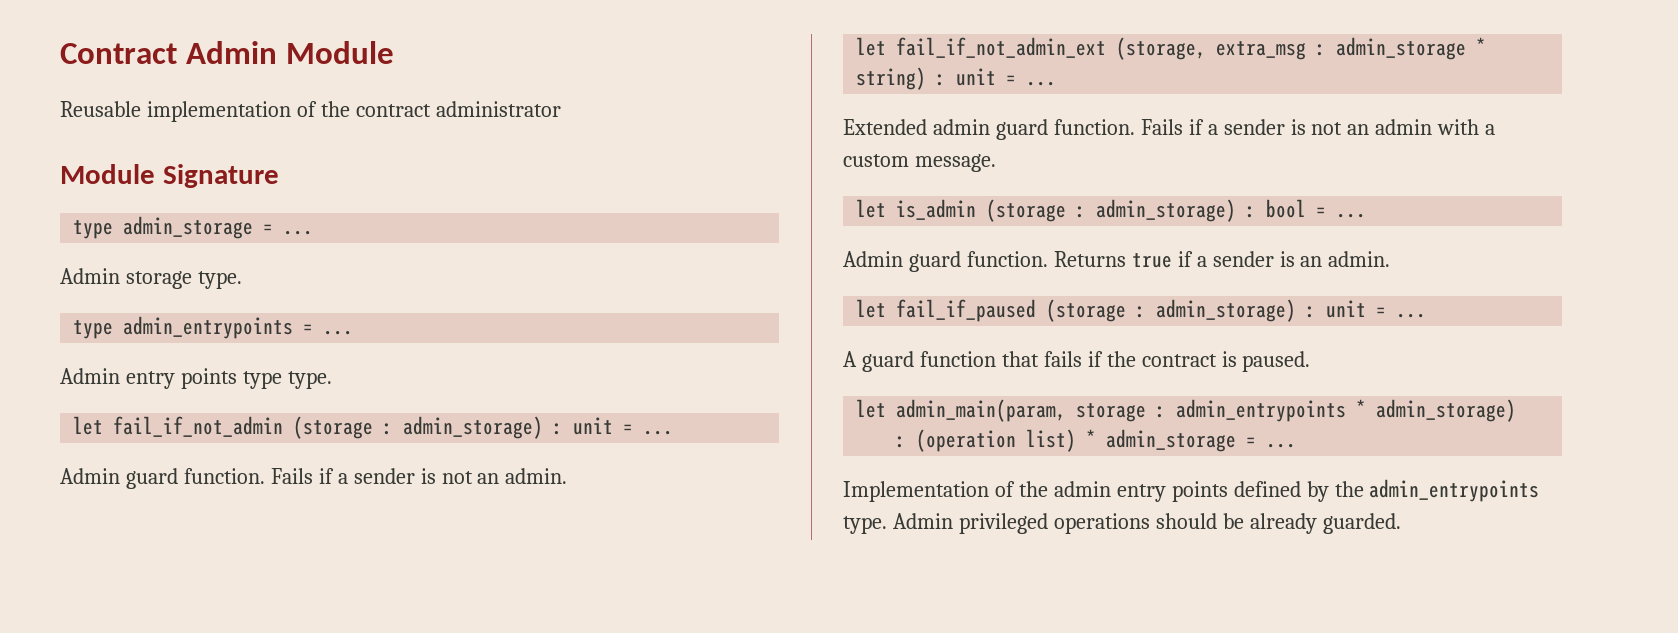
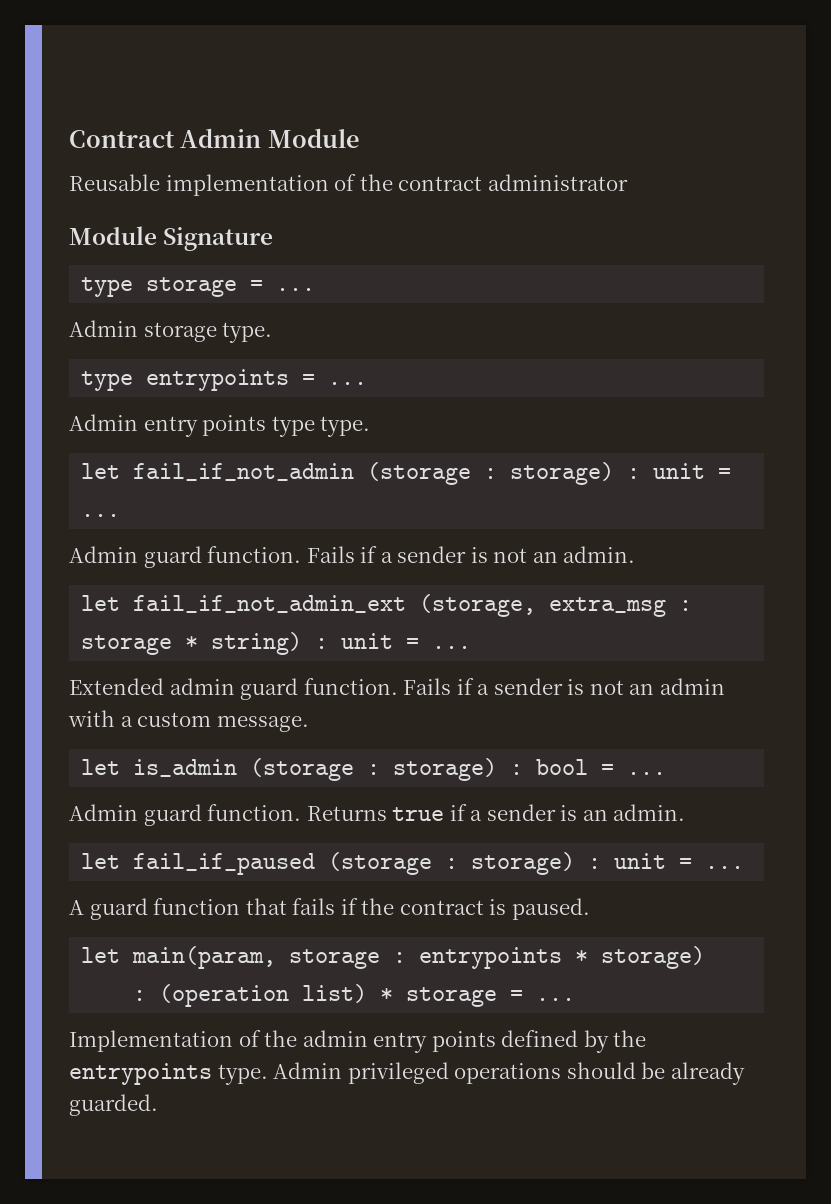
[123,216,254,239] admin_storage -> [146,277,238,297] storage
[123,316,294,339] admin_entrypoints -> [146,369,290,391] entrypoints
[403,416,544,439] admin_storage) -> [510,462,615,485] storage)
[1336,37,1467,60] admin_storage -> [81,635,173,655] storage
[1096,199,1237,222] admin_storage) -> [393,758,498,781] storage)
[1156,299,1297,322] admin_storage) -> [471,852,576,875] storage)
[896,399,1067,422] admin_main(param, -> [132,946,277,969] main(param,
[1176,399,1517,422] admin_entrypoints * admin_storage) -> [419,946,706,969] entrypoints * storage)
[1106,429,1237,452] admin_storage -> [406,987,498,1007] storage
[1369,479,1540,502] admin_entrypoints -> [69,1063,212,1085] entrypoints

